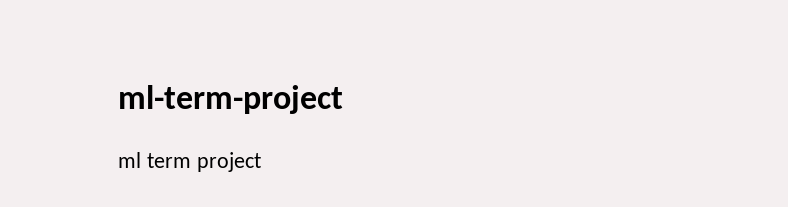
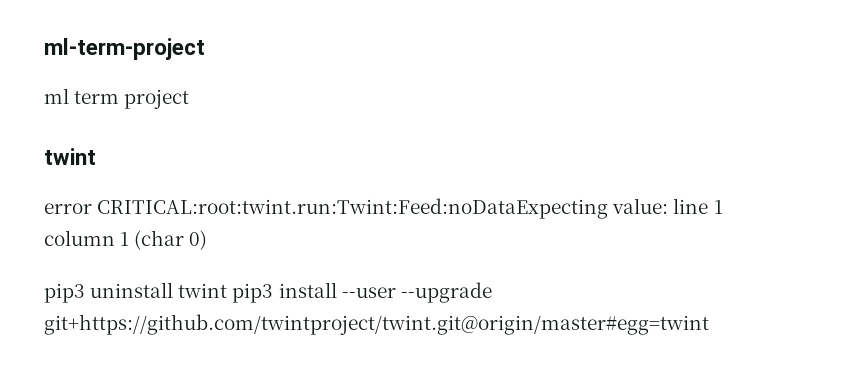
(261, 162) none -> [44,148,96,165] [44,198,723,219] [44,230,208,250] [44,282,492,303] [44,314,709,335] // twint // error CRITICAL:root:twint.run:Twint:Feed:noDataExpecting value: line 1 column 1 (char 0) // pip3 uninstall twint pip3 install --user --upgrade git+https://github.com/twintproject/twint.git@origin/master#egg=twint

